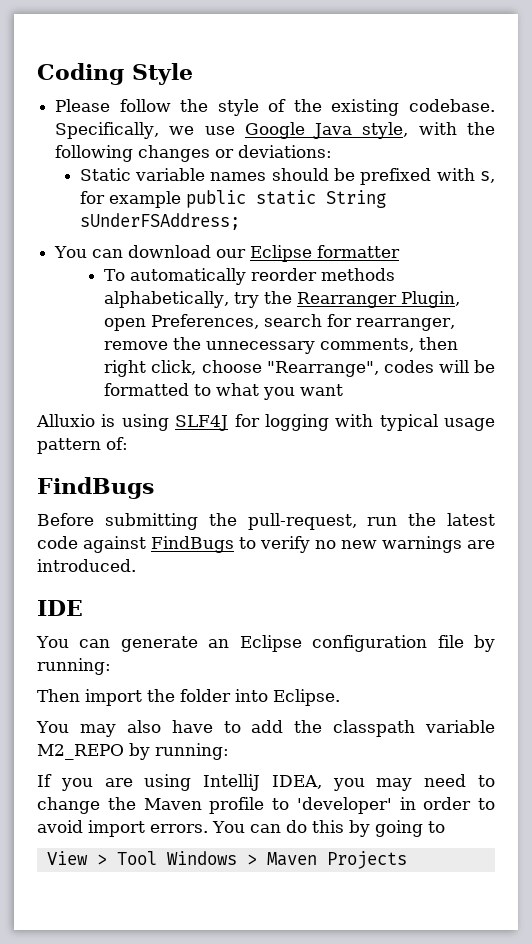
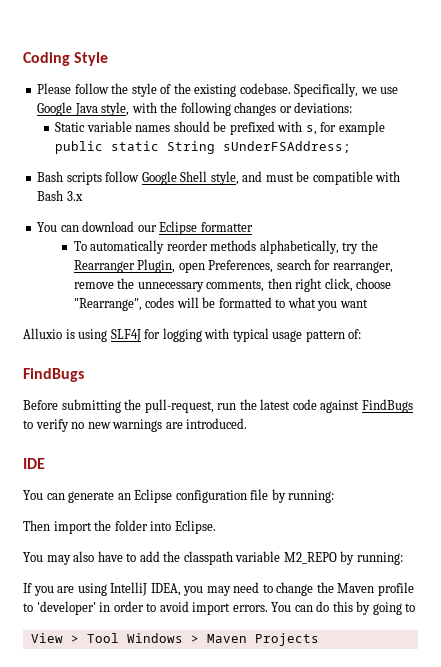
(240, 221) none -> [37,171,401,185] [37,190,83,201] // Bash scripts follow Google Shell style, and must be compatible with Bash 3.x

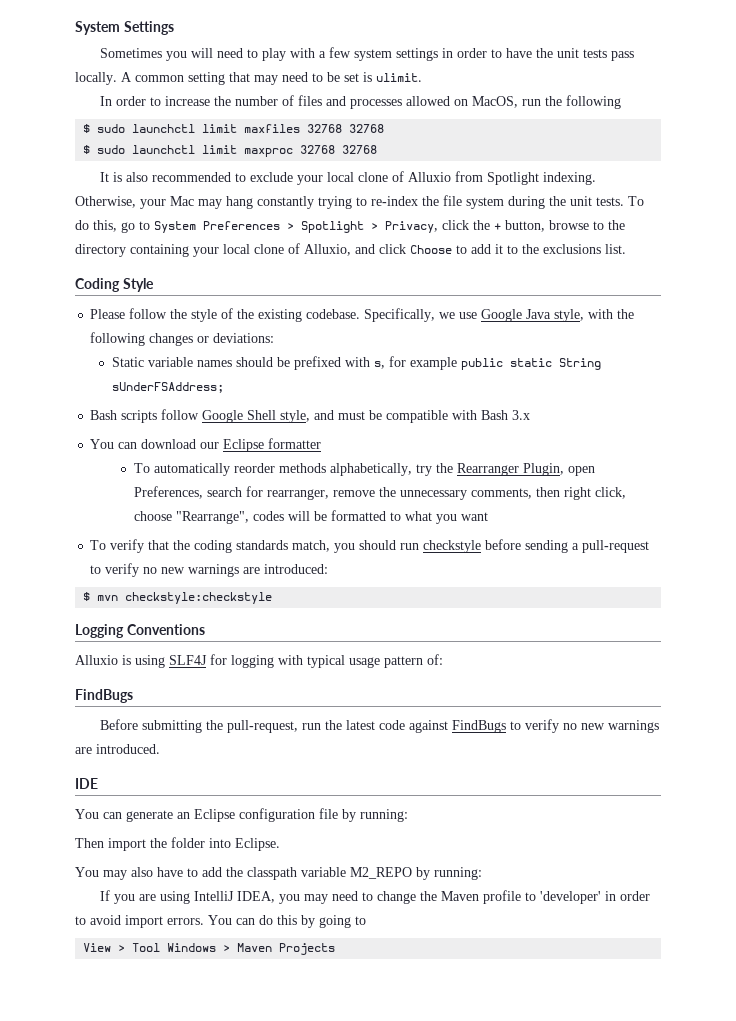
(23, 59) none -> [75,21,174,35] [100,47,635,61] [75,72,422,85] [100,95,622,109] [83,124,385,133] [83,145,378,157] [100,171,597,185] [75,195,644,209] [75,220,625,233] [75,243,626,257] System Settings // Sometimes you will need to play with a few system settings in order to have the unit tests pass locally. A common setting that may need to be set is ulimit. // In order to increase the number of files and processes allowed on MacOS, run the following // $ sudo launchctl limit maxfiles 32768 32768 // $ sudo launchctl limit maxproc 32768 32768 // It is also recommended to exclude your local clone of Alluxio from Spotlight indexing. Otherwise, your Mac may hang constantly trying to re-index the file system during the unit tests. To do this, go to System Preferences > Spotlight > Privacy, click the + button, browse to the directory containing your local clone of Alluxio, and click Choose to add it to the exclusions list. //
(368, 303) none -> [90,539,650,553] [90,563,329,577] [83,592,273,604] [75,624,205,638] // To verify that the coding standards match, you should run checkstyle before sending a pull-request to verify no new warnings are introduced: // $ mvn checkstyle:checkstyle // Logging Conventions

